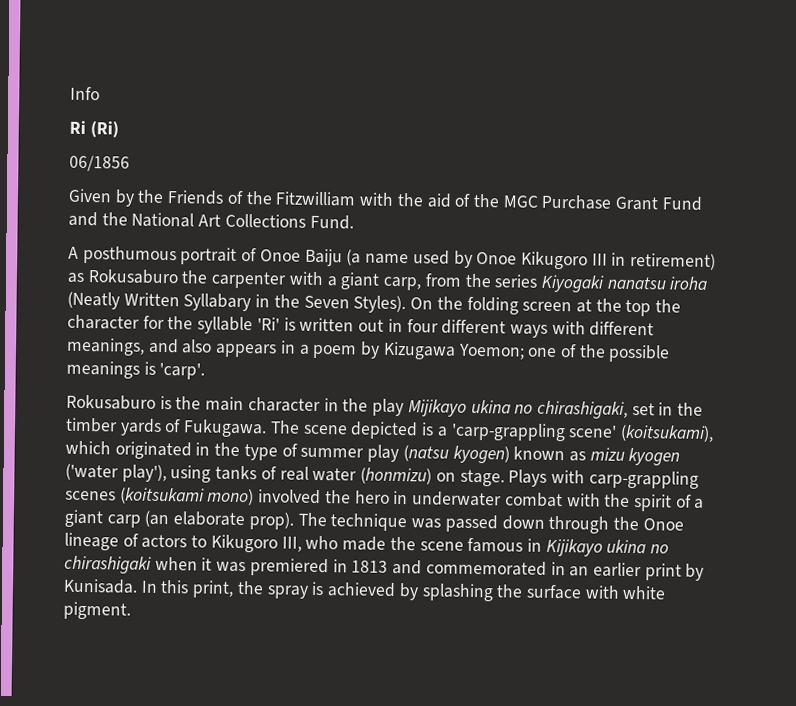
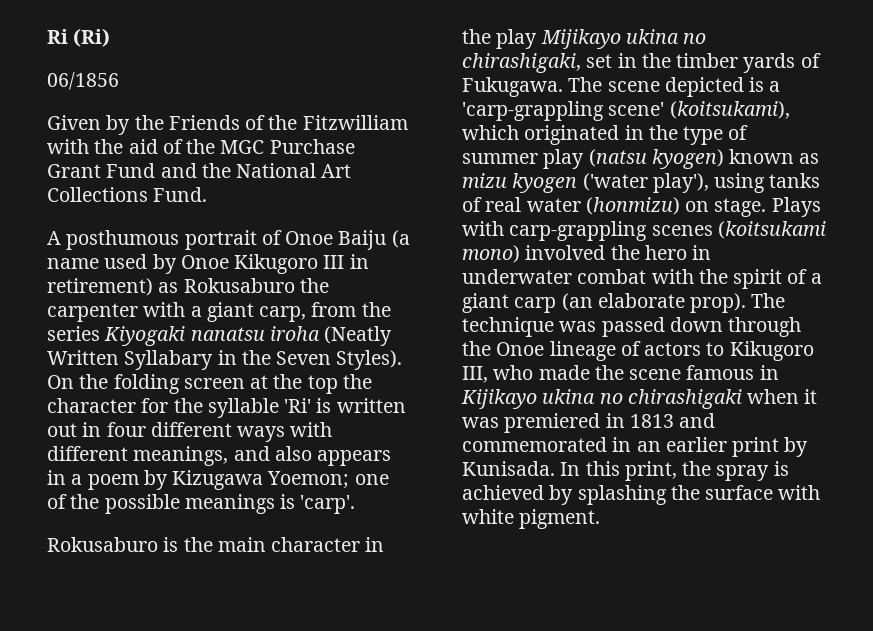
[70,86,100,101] Info // -> (47, 36) none

